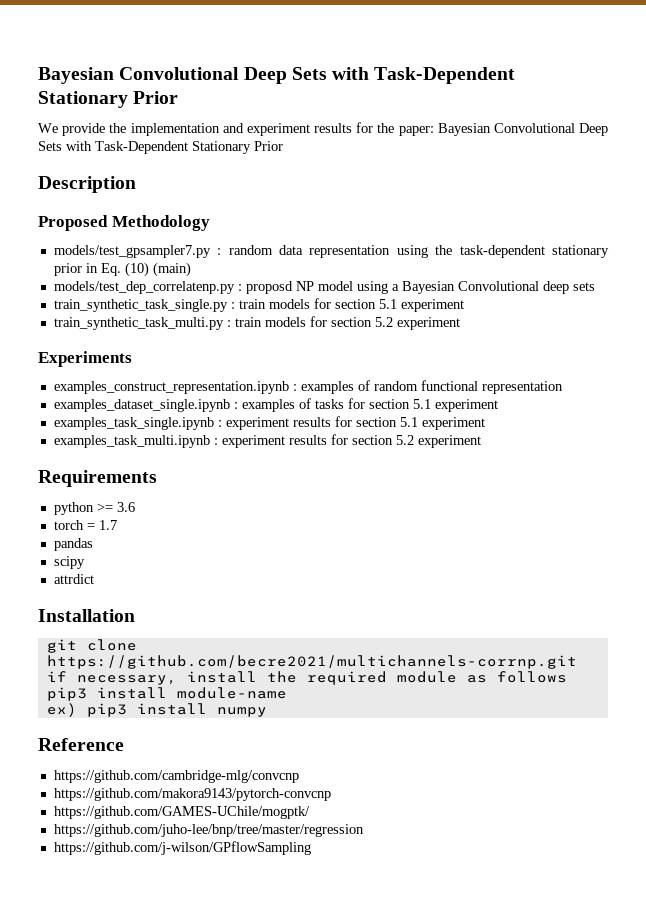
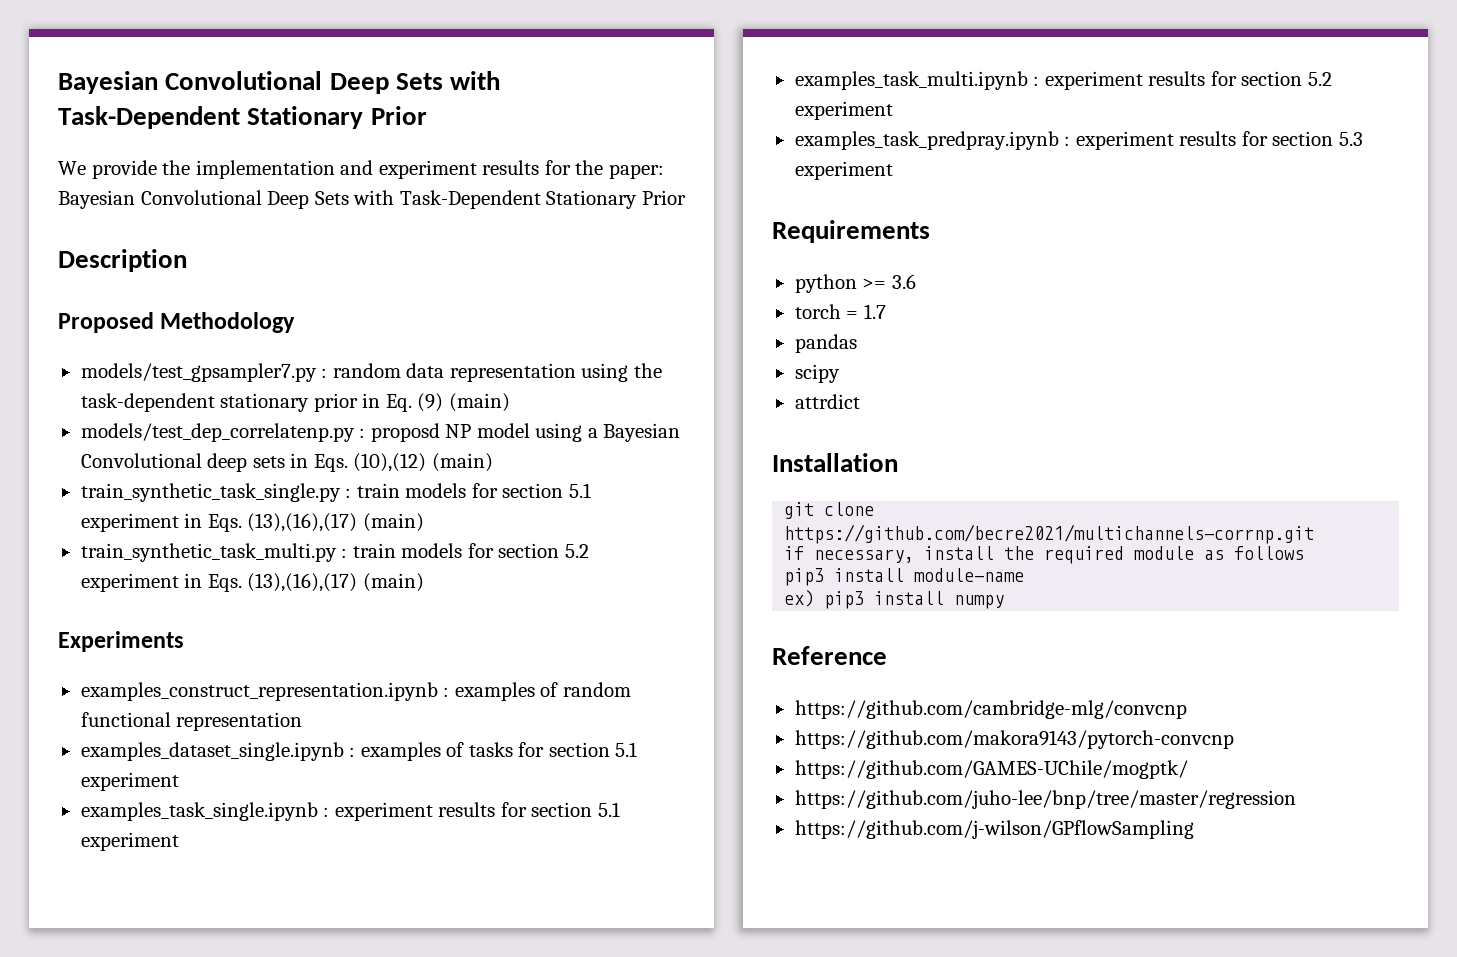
[124,262,149,277] (10) -> [417,393,444,412] (9)
(595, 286) none -> [290,453,493,472] in Eqs. (10),(12) (main)
(464, 305) none -> [184,513,424,532] in Eqs. (13),(16),(17) (main)
(460, 323) none -> [184,573,424,592] in Eqs. (13),(16),(17) (main)
(481, 441) none -> [794,131,1363,150] [794,161,893,180] // examples_task_predpray.ipynb : experiment results for section 5.3 experiment

